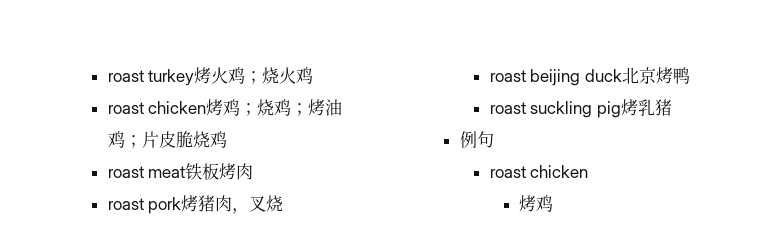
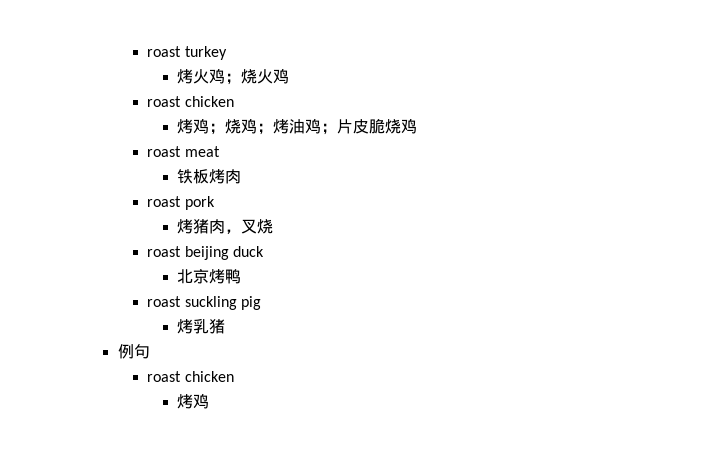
(195, 77) none -> (227, 53) //
(207, 107) none -> (234, 101) //
(186, 172) none -> (220, 151) //
(182, 205) none -> (215, 203) //
(622, 75) none -> (265, 251) //
(621, 109) none -> (262, 303) //

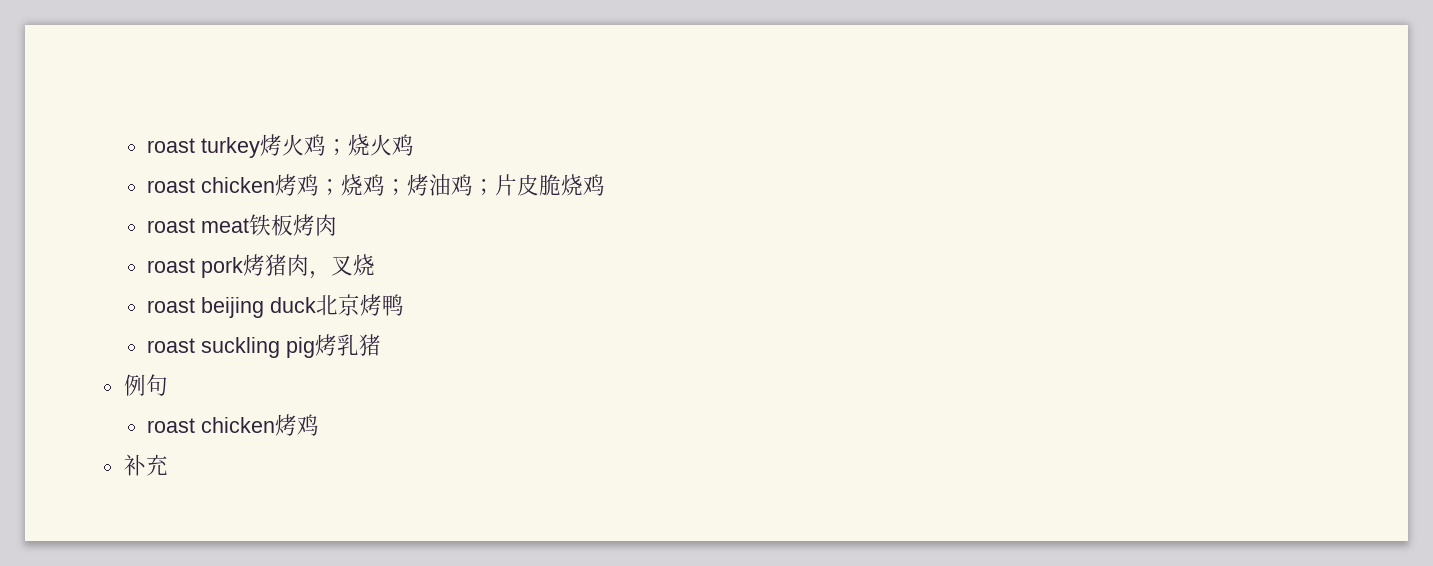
(227, 53) // -> (261, 147) none
(234, 101) // -> (276, 185) none
(220, 151) // -> (250, 225) none
(215, 203) // -> (244, 267) none
(265, 251) // -> (317, 305) none
(262, 303) // -> (316, 347) none
[177,393,210,409] // 烤鸡 -> [275,414,320,436] [123,454,168,476] 烤鸡 // 补充

